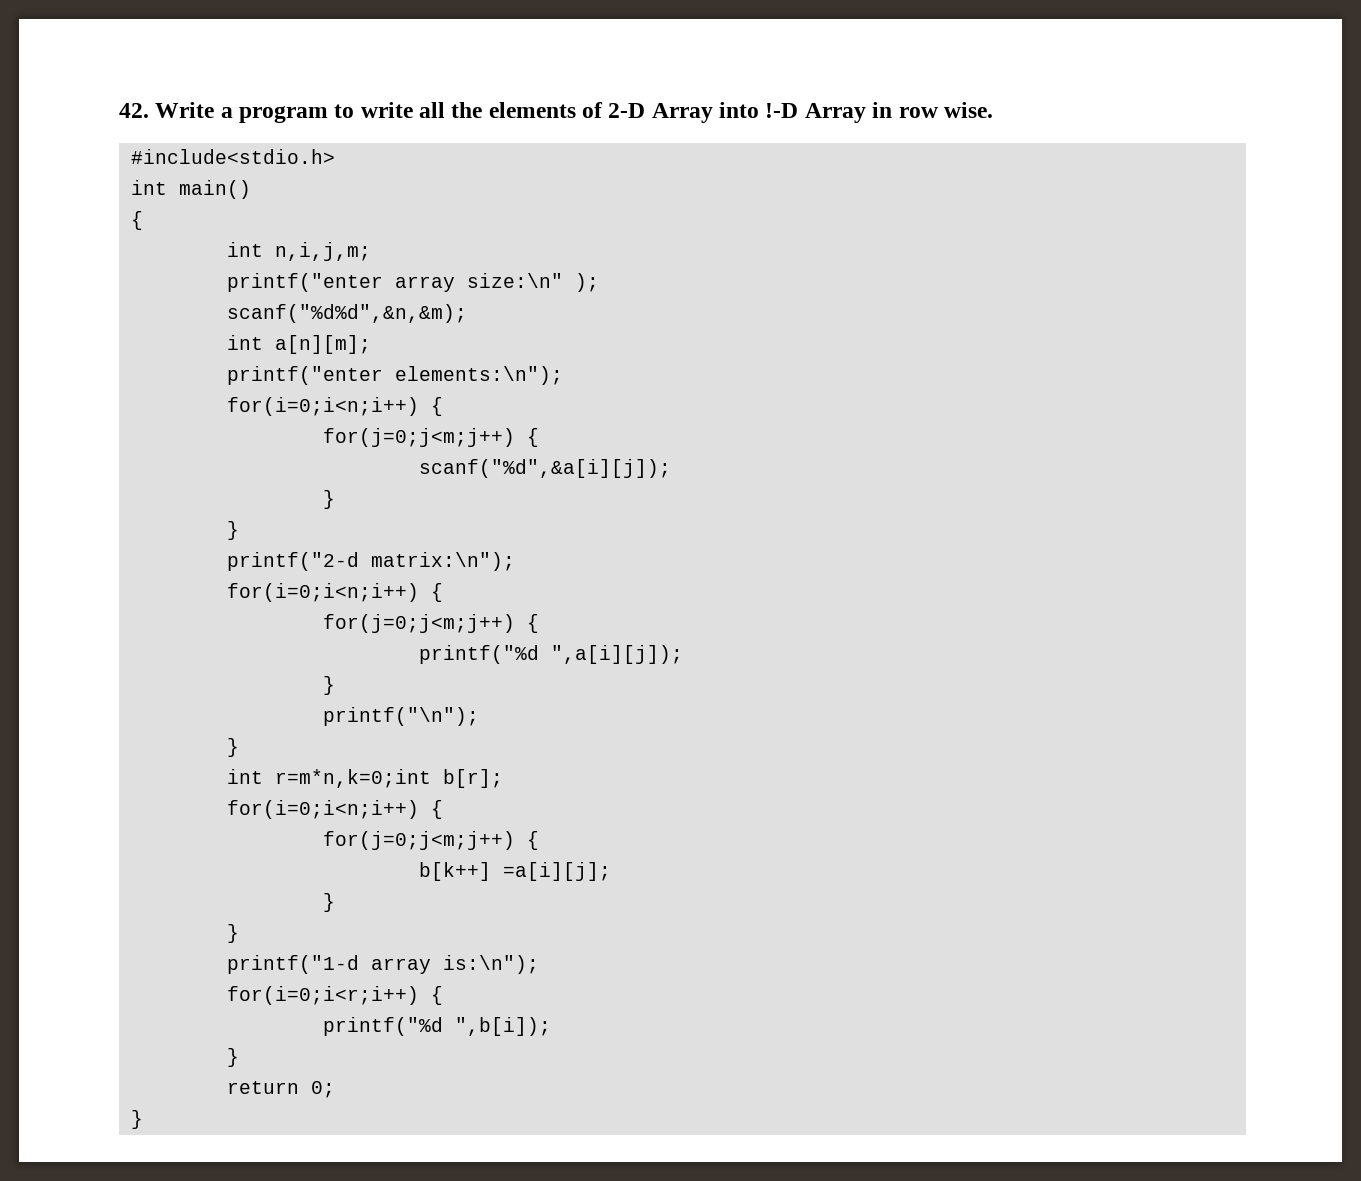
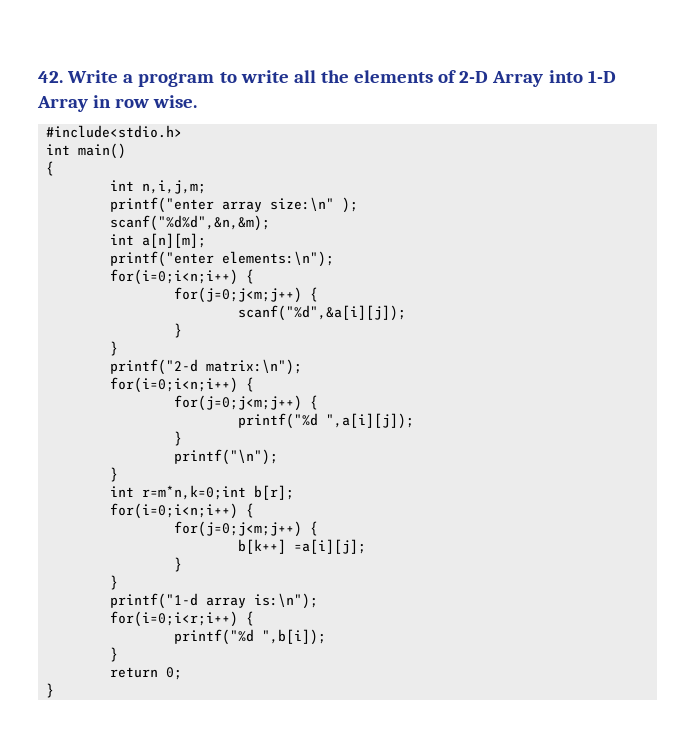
[765,103,799,118] !-D -> [587,70,616,83] 1-D

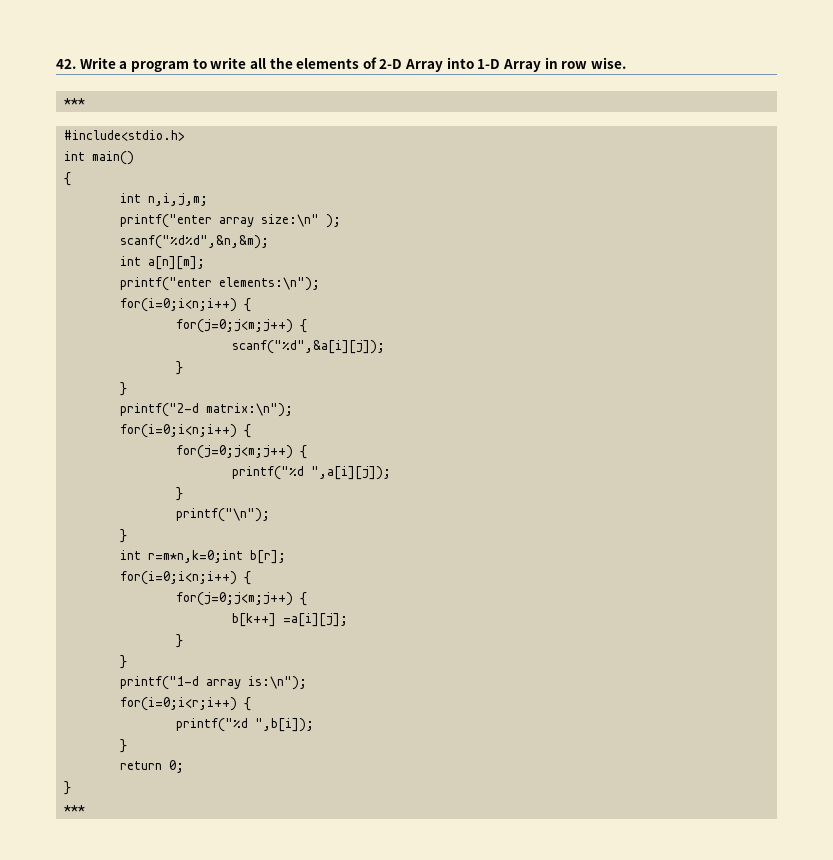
(198, 101) none -> [63,98,85,105] // ***
(55, 690) none -> [63,805,85,812] // ***

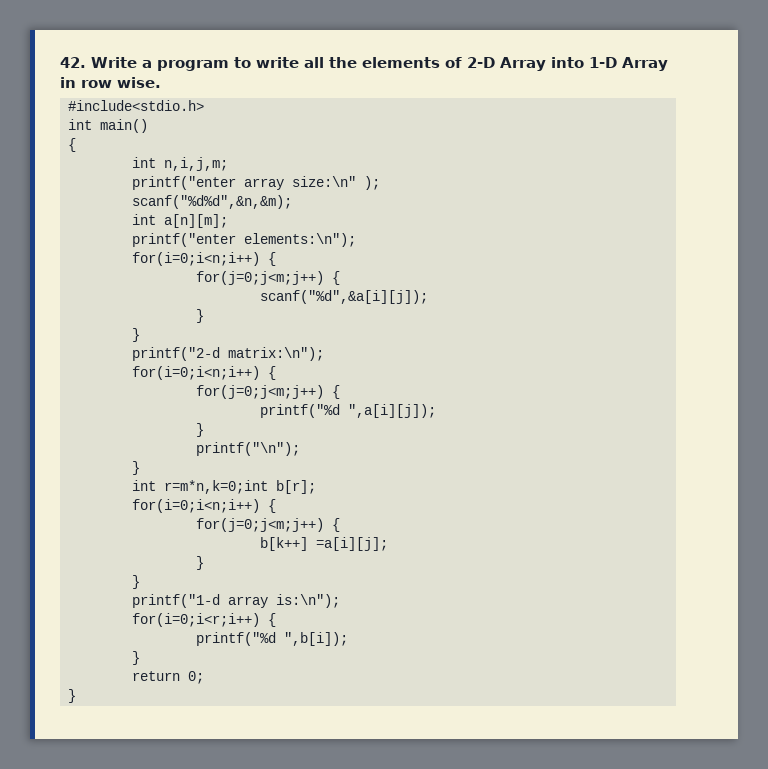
[63,98,85,105] // *** -> (161, 82) none
[63,805,85,812] // *** -> (76, 696) none

